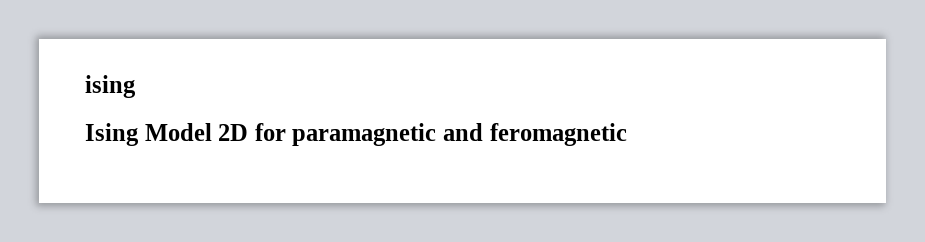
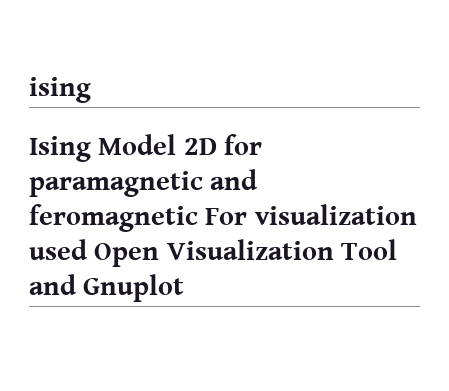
(627, 134) none -> [205,204,417,225] [29,239,398,267] [29,274,185,302] For visualization used Open Visualization Tool and Gnuplot

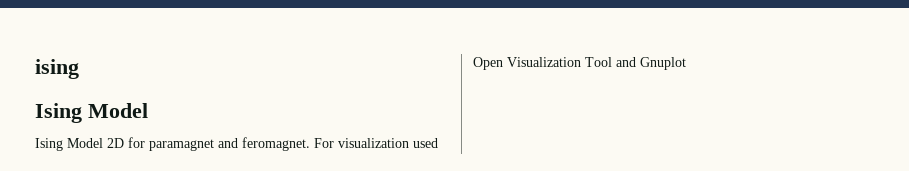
[183,134,263,155] [29,169,259,197] [29,204,198,232] 2D for paramagnetic and feromagnetic -> [35,137,310,151] // Ising Model 2D for paramagnet and feromagnet.

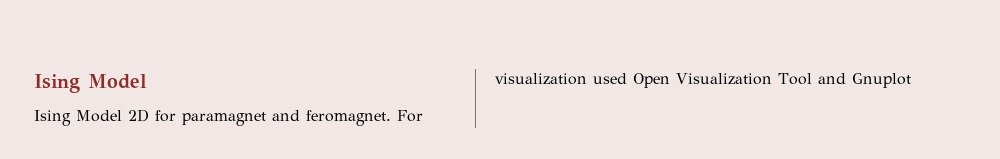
[35,59,79,79] ising // -> (34, 83) none

